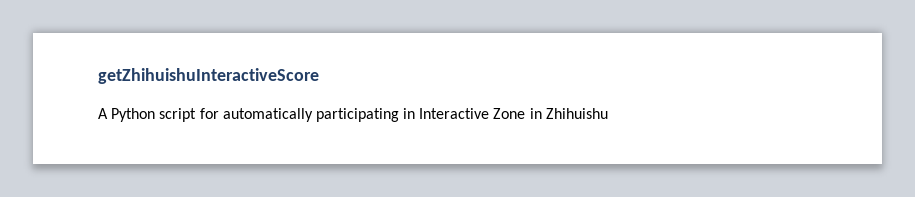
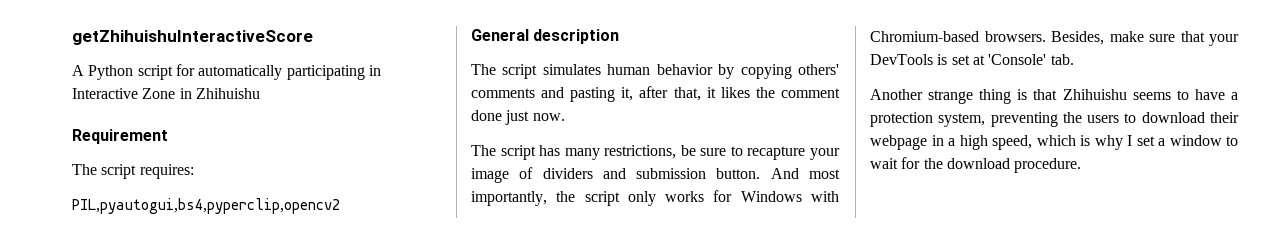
(608, 113) none -> [72,129,168,144] [72,164,194,179] [72,198,340,214] [471,29,620,44] [471,64,839,79] [471,86,840,102] [471,110,565,125] [471,145,840,160] [471,167,840,183] [471,190,839,206] [870,31,1239,46] [870,54,1074,65] [870,89,1238,104] [870,112,1239,127] [870,135,1238,150] [870,157,1082,173] // Requirement // The script requires: // PIL,pyautogui,bs4,pyperclip,opencv2 // General description // The script simulates human behavior by copying others' comments and pasting it, after that, it likes the comment done just now. // The script has many restrictions, be sure to recapture your image of dividers and submission button. And most importantly, the script only works for Windows with Chromium-based browsers. Besides, make sure that your DevTools is set at 'Console' tab. // Another strange thing is that Zhihuishu seems to have a protection system, preventing the users to download their webpage in a high speed, which is why I set a window to wait for the download procedure.

